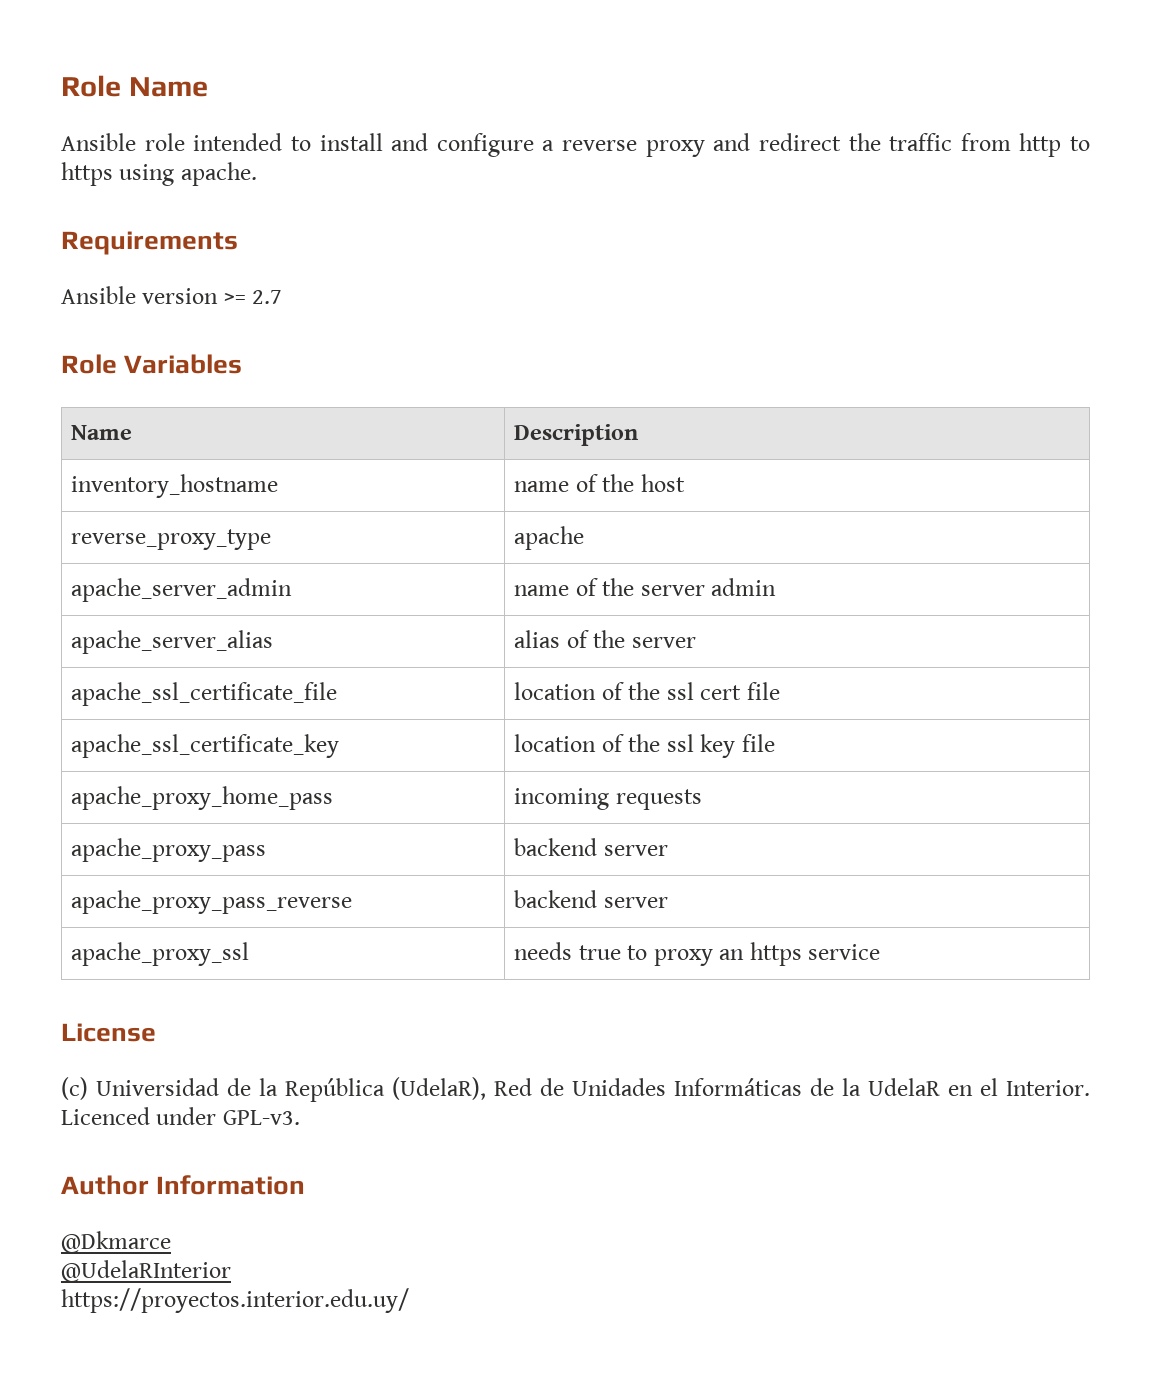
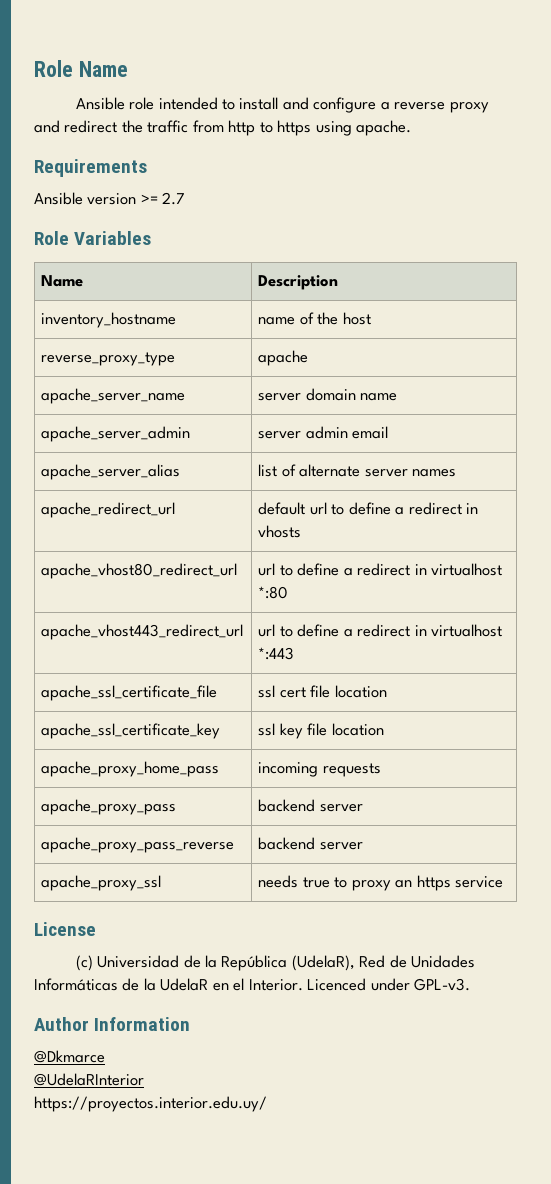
[71,578,293,602] [514,578,635,596] apache_server_admin | name of the -> [41,388,186,404] [258,388,398,401] [41,426,191,442] apache_server_name | server domain name // apache_server_admin |
(777, 587) none -> [352,426,389,439] email
[514,630,696,648] [71,682,338,706] [514,682,661,700] alias of the server // apache_ssl_certificate_file | location of the -> [258,464,457,477] [41,502,176,518] [258,502,479,515] [258,525,302,538] [41,563,238,579] [258,563,503,576] [258,586,289,599] [41,624,244,640] [258,624,503,637] [258,647,295,660] [41,685,218,701] list of alternate server names // apache_redirect_url | default url to define a redirect in vhosts // apache_vhost80_redirect_url | url to define a redirect in virtualhost *:80 // apache_vhost443_redirect_url | url to define a redirect in virtualhost *:443 // apache_ssl_certificate_file |
(780, 691) none -> [334,685,387,698] location
[514,734,661,752] location of the -> (221, 731) none
(775, 743) none -> [331,723,384,736] location

